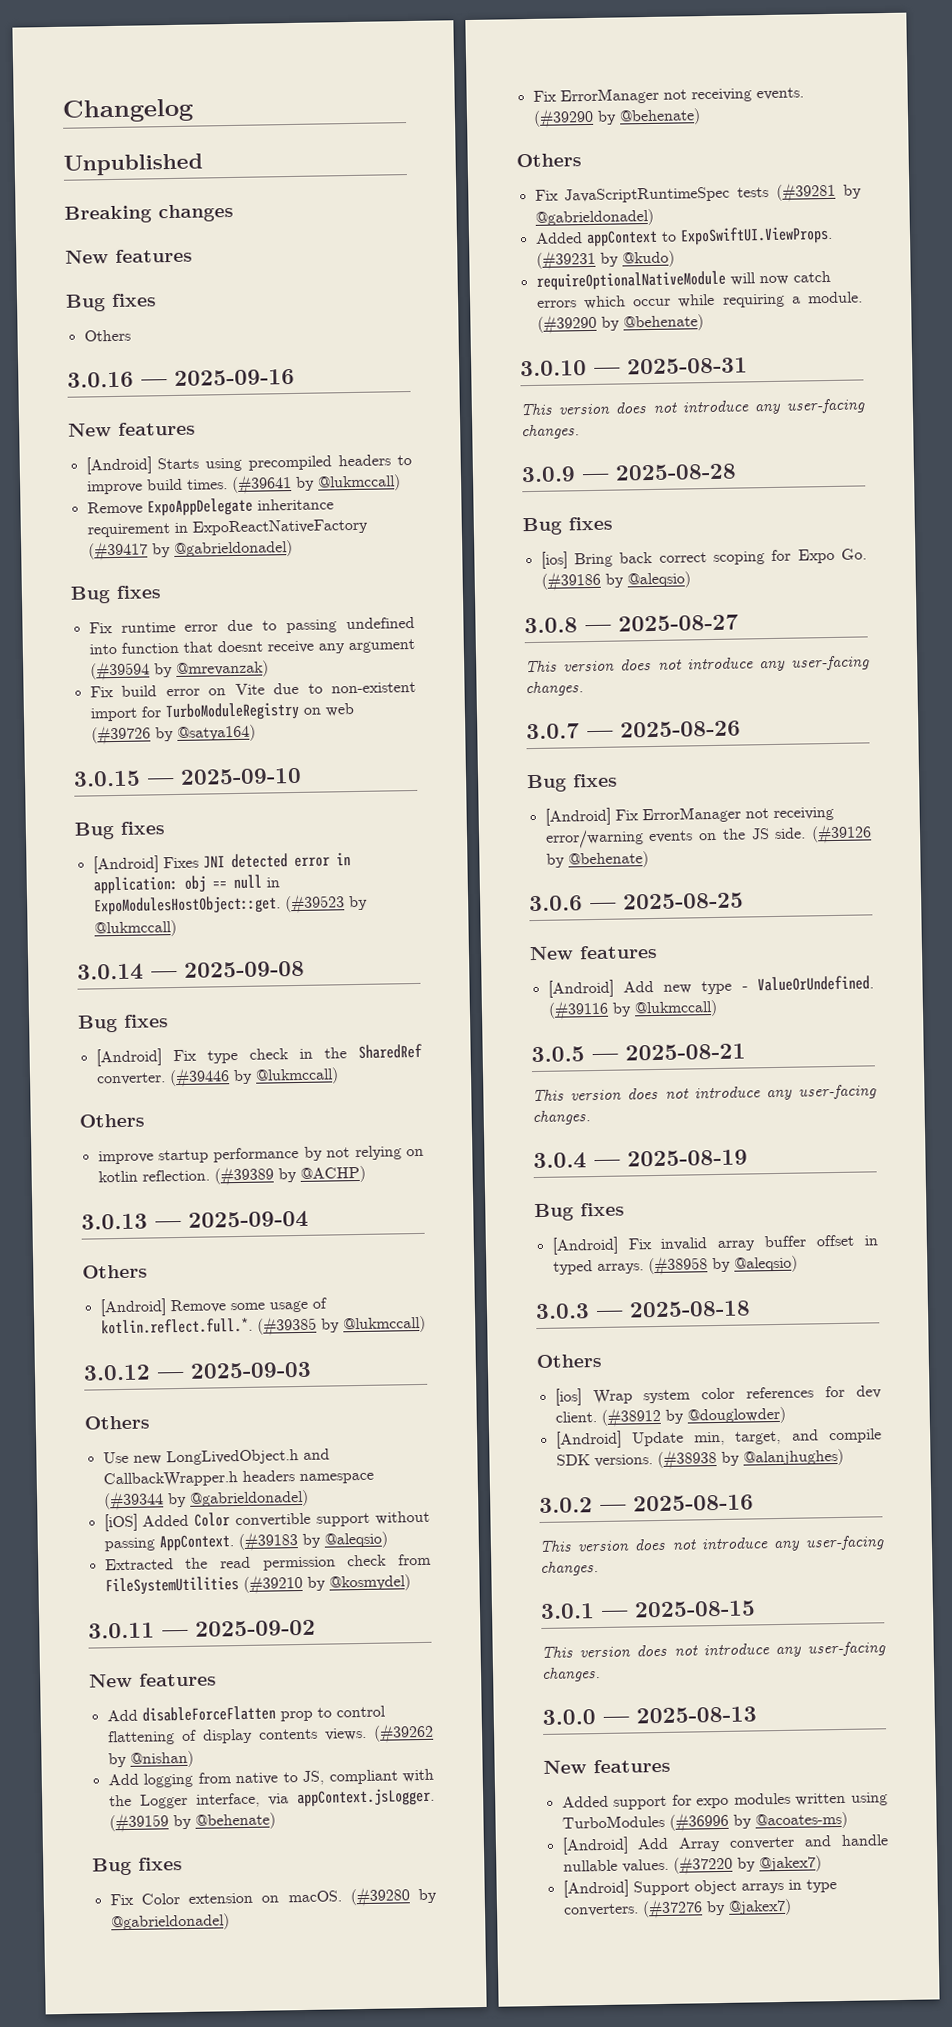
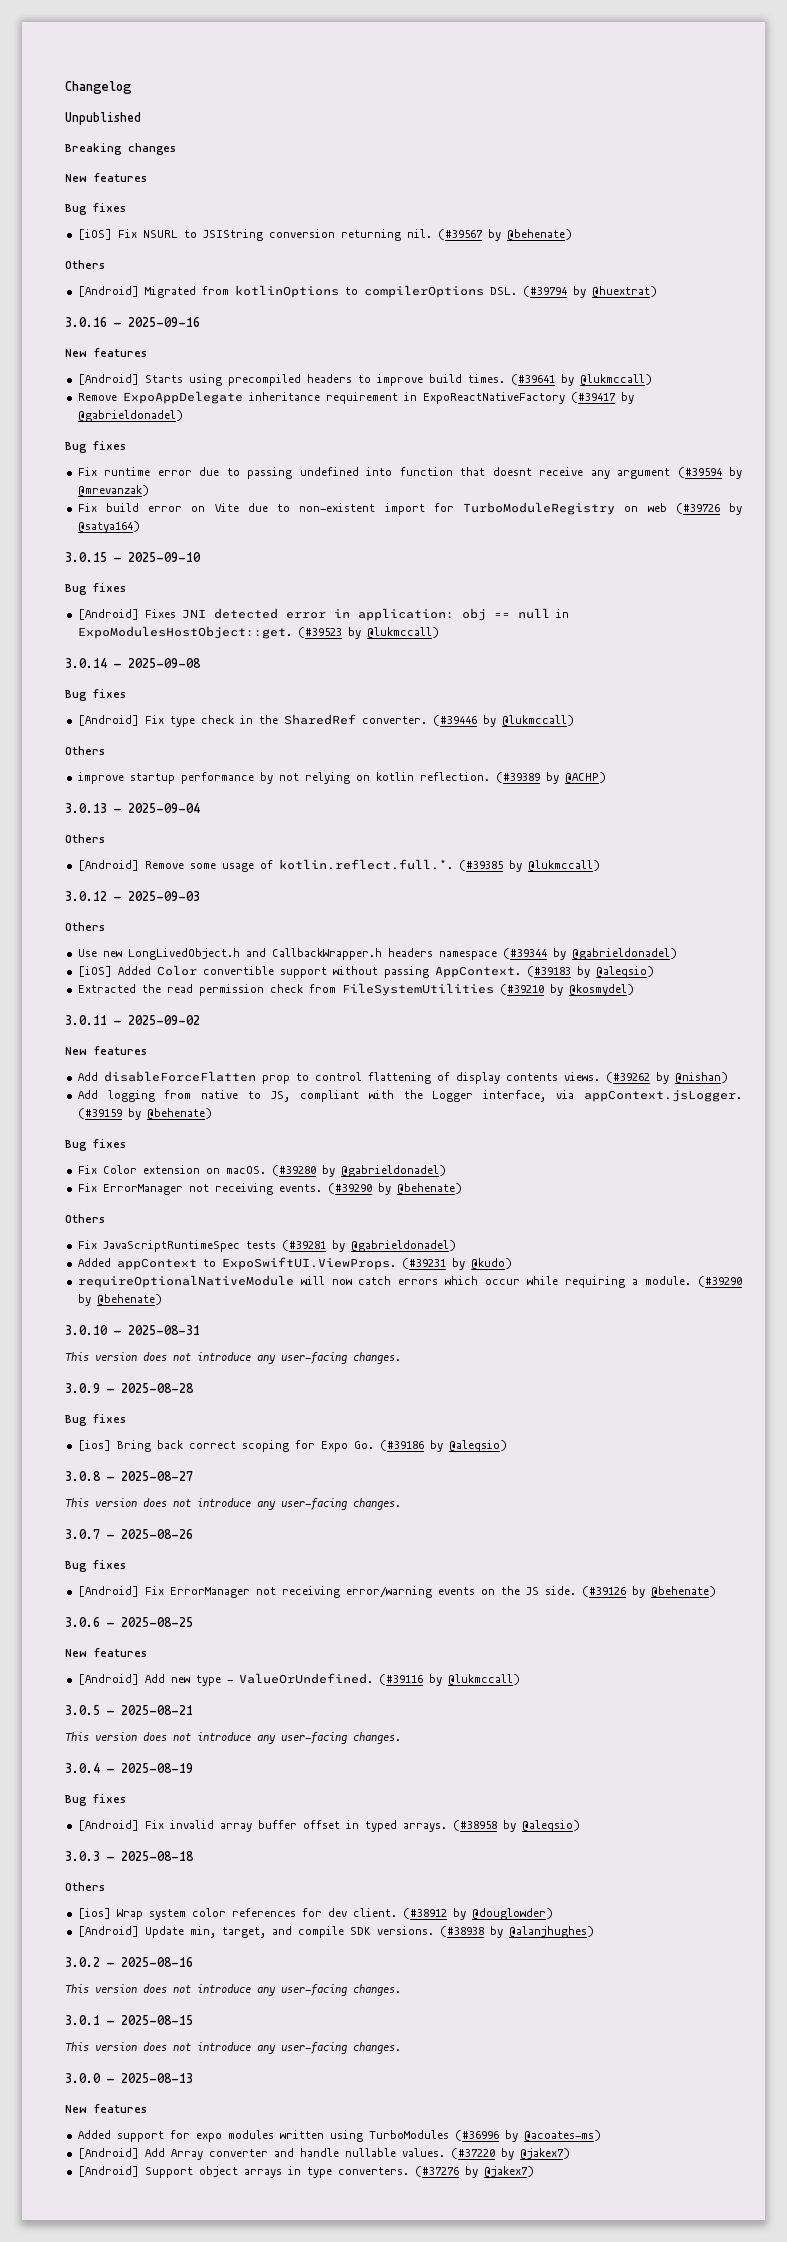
[83,329,131,342] Others -> [77,229,572,241] [65,260,105,269] [77,285,657,298] [iOS] Fix NSURL to JSIString conversion returning nil. (#39567 by @behenate) // Others // [Android] Migrated from kotlinOptions to compilerOptions DSL. (#39794 by @huextrat)

